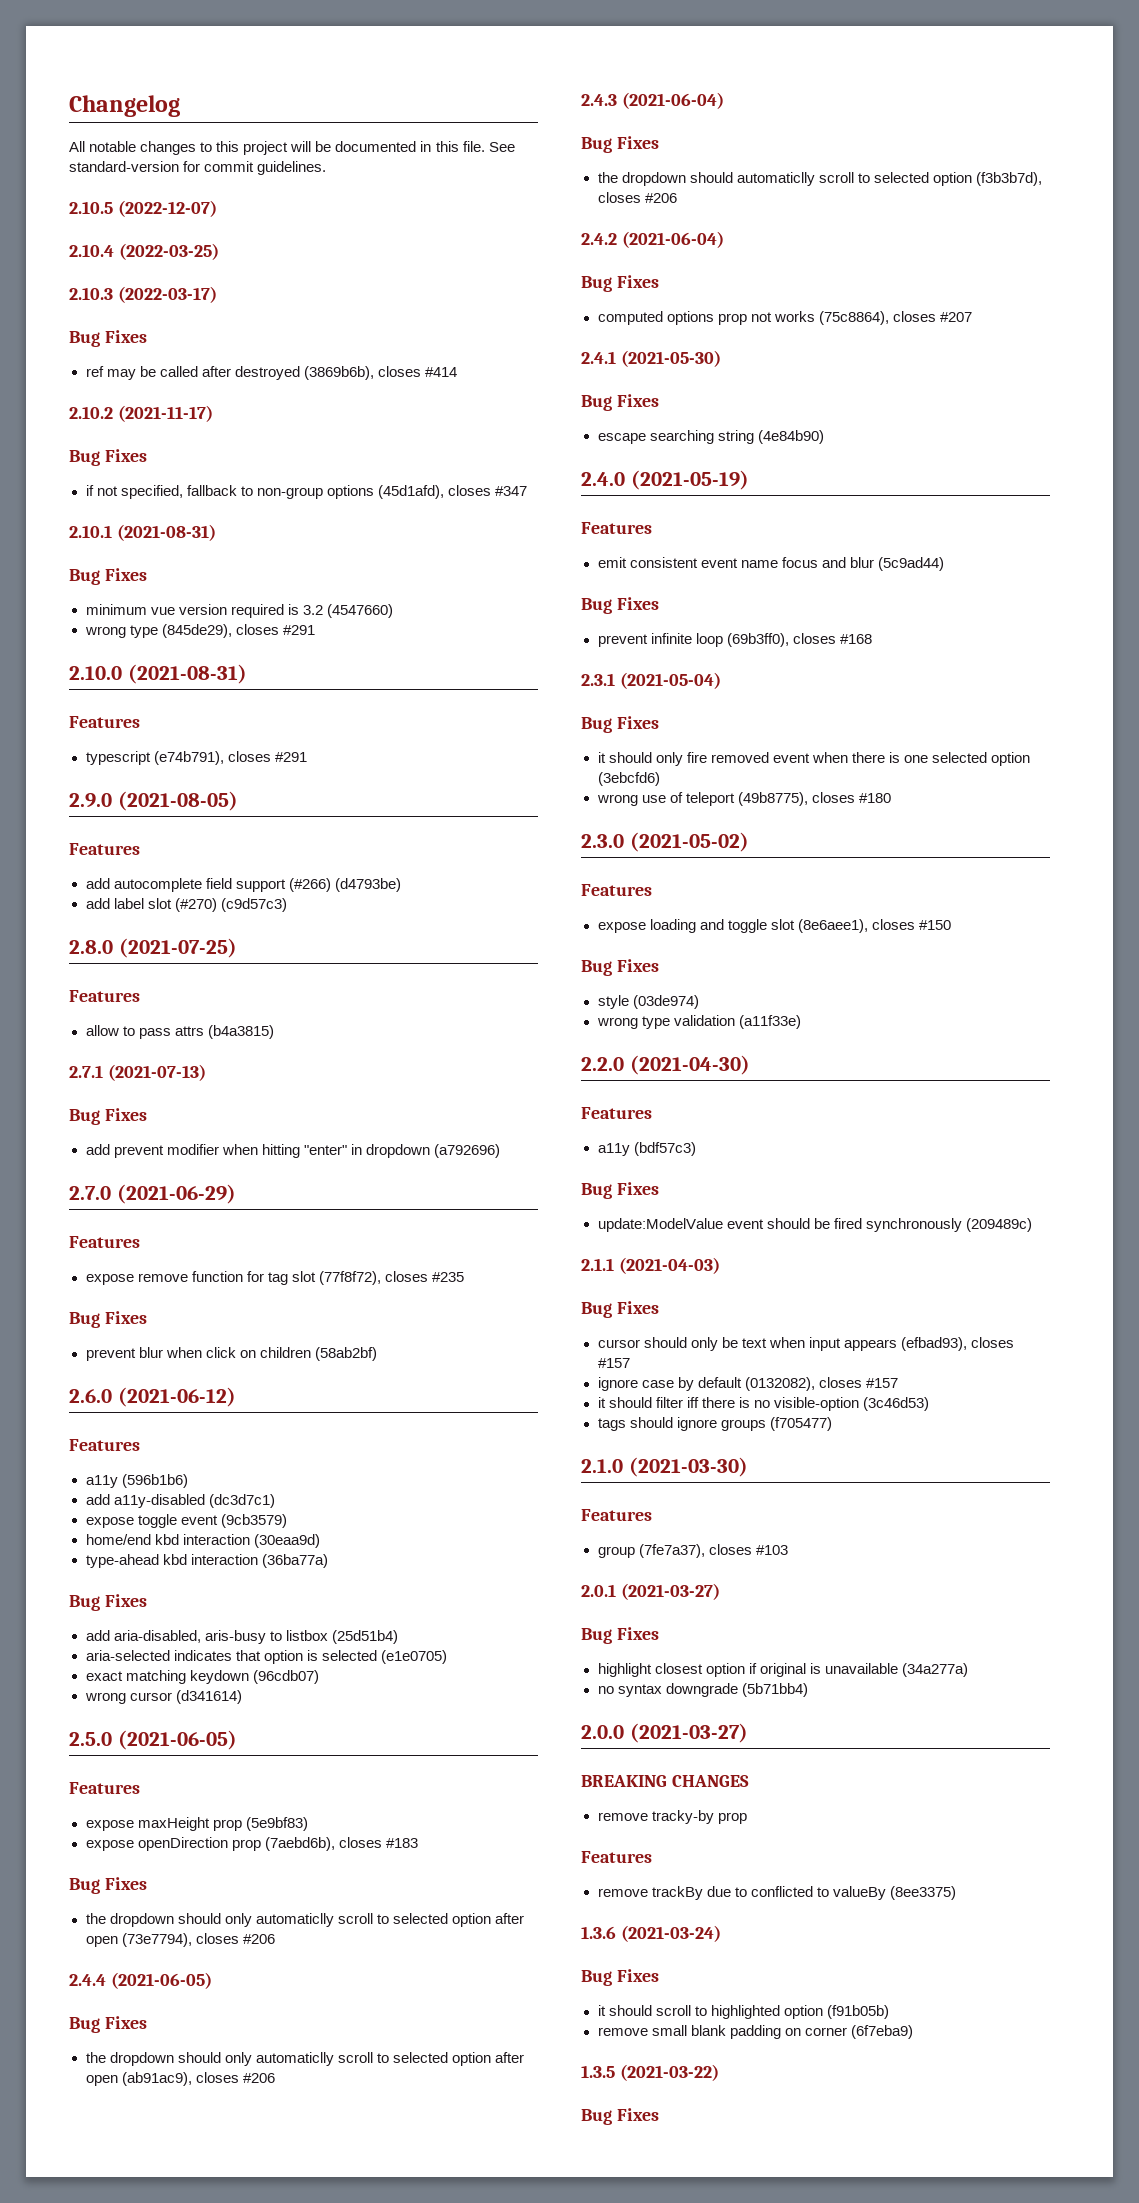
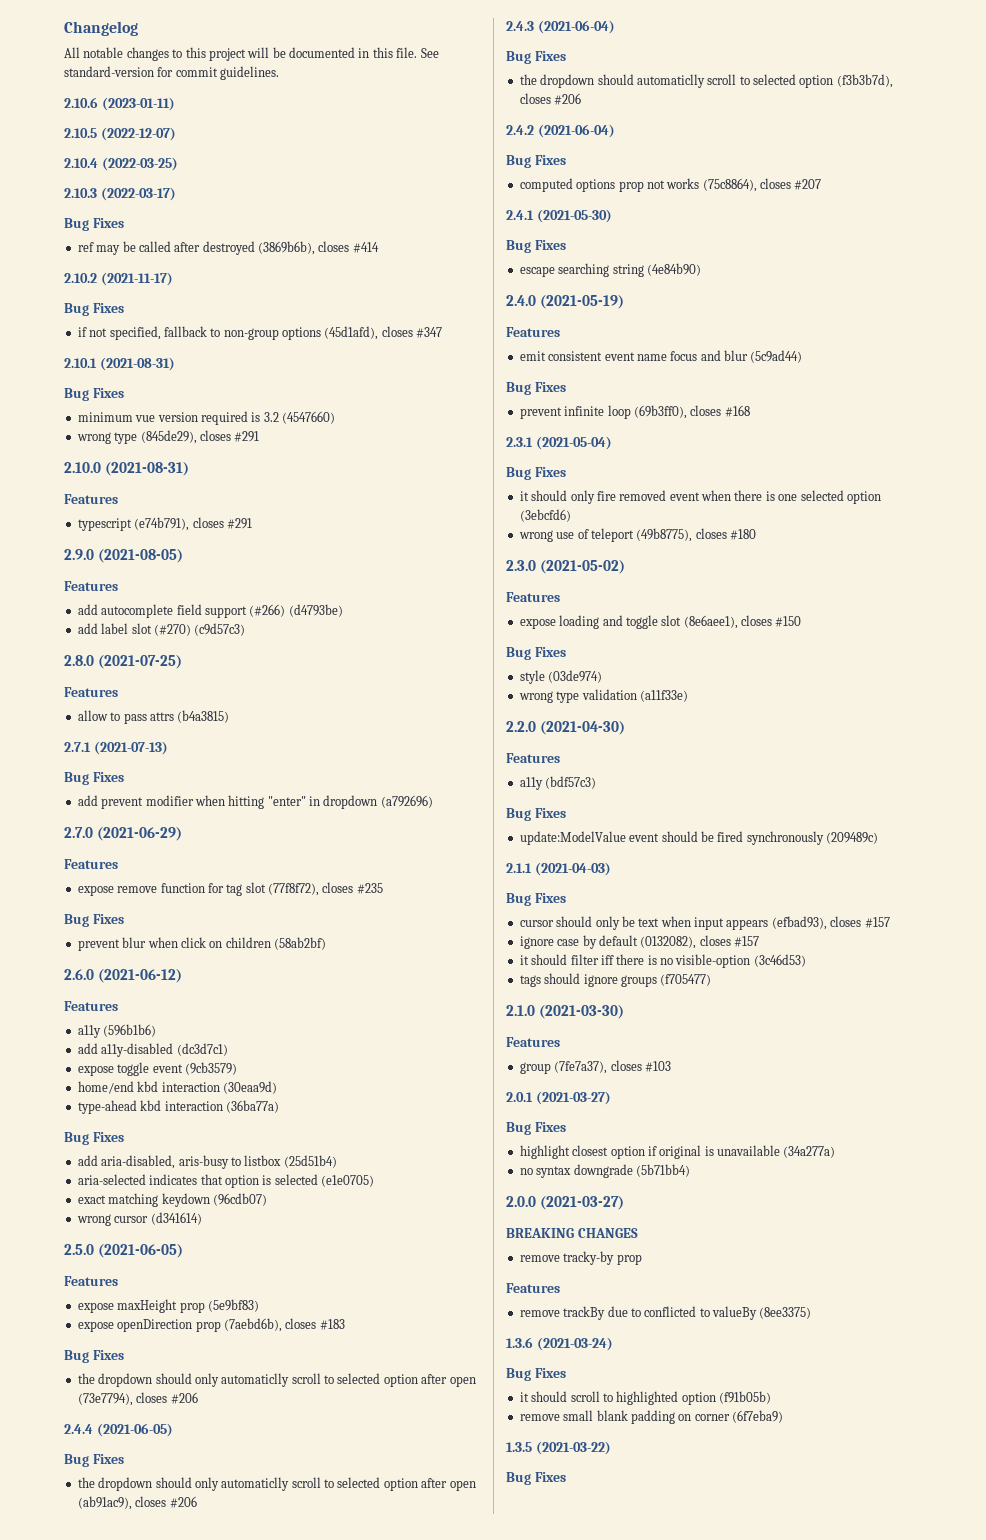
(327, 168) none -> [64,97,175,111] // 2.10.6 (2023-01-11)

